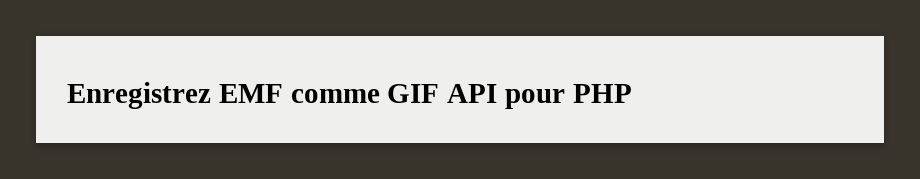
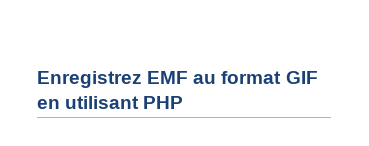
[290,84,566,109] comme GIF API pour -> [193,71,318,84] [37,96,140,109] au format GIF en utilisant

